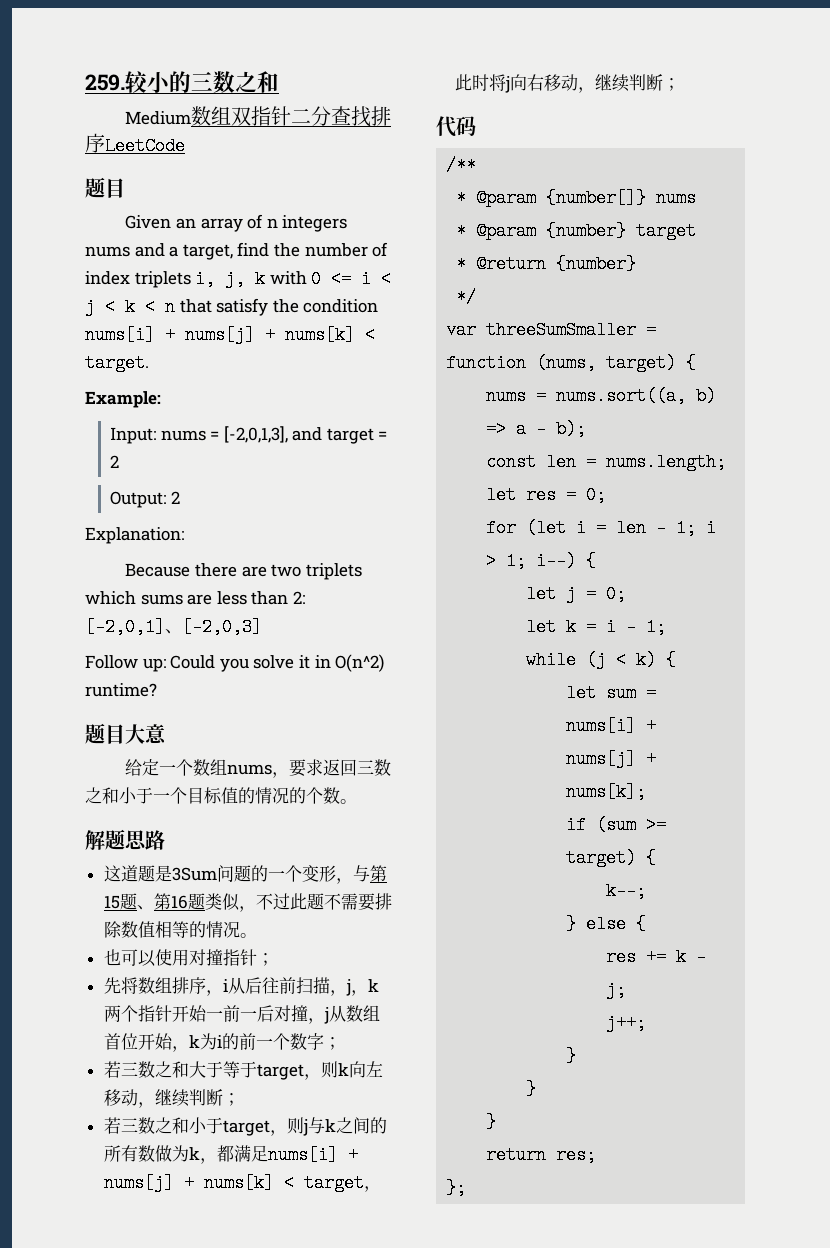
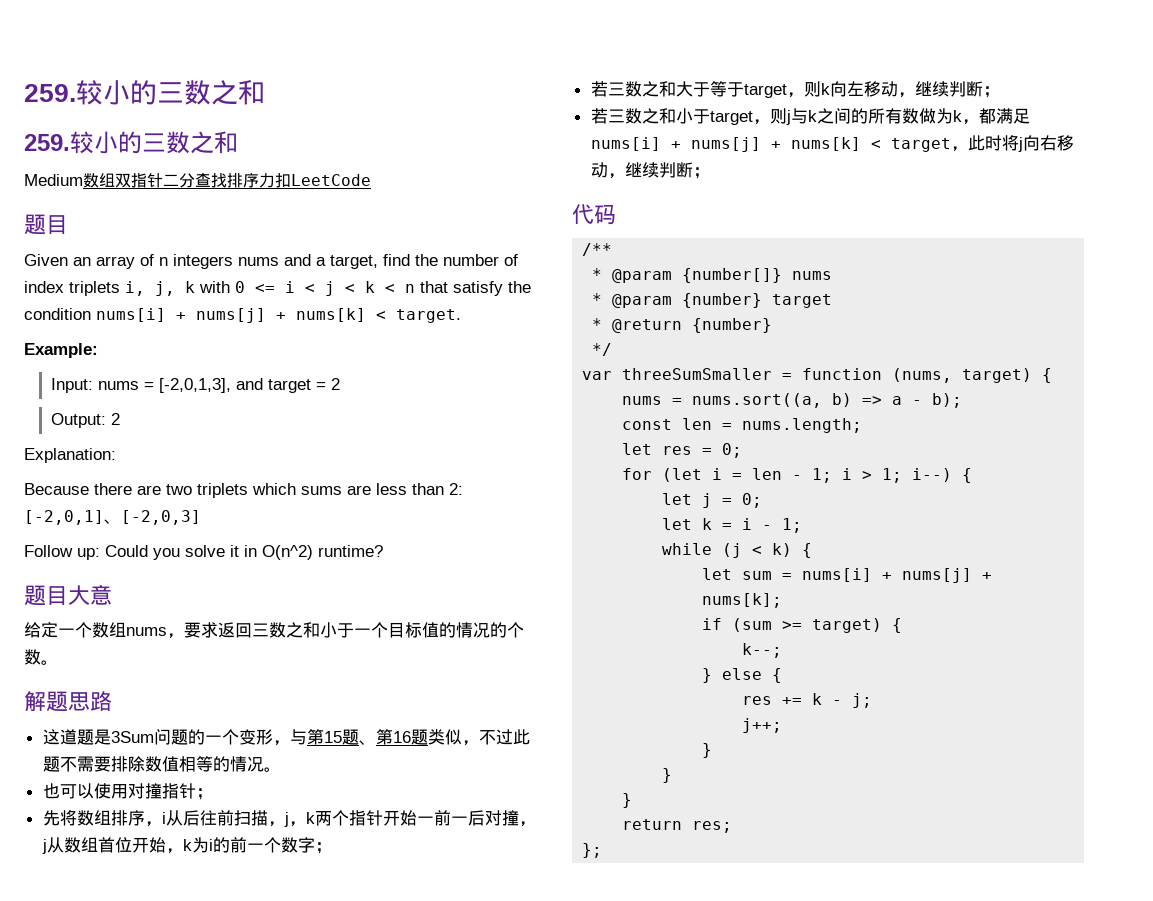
[85,71,279,93] 259.较小的三数之和 -> [24,80,265,105] [24,131,238,154] 259.较小的三数之和 // 259.较小的三数之和
(105, 143) none -> [259,173,291,188] 力扣

